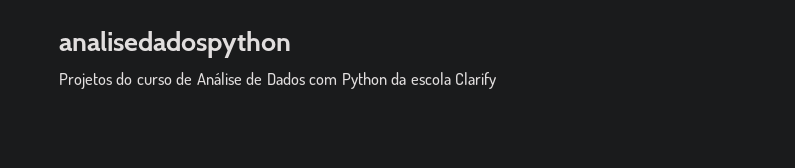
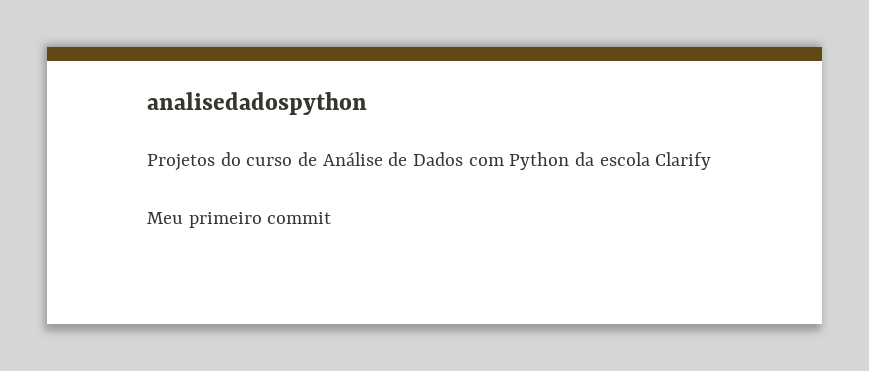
(497, 80) none -> [147,212,332,228] // Meu primeiro commit

